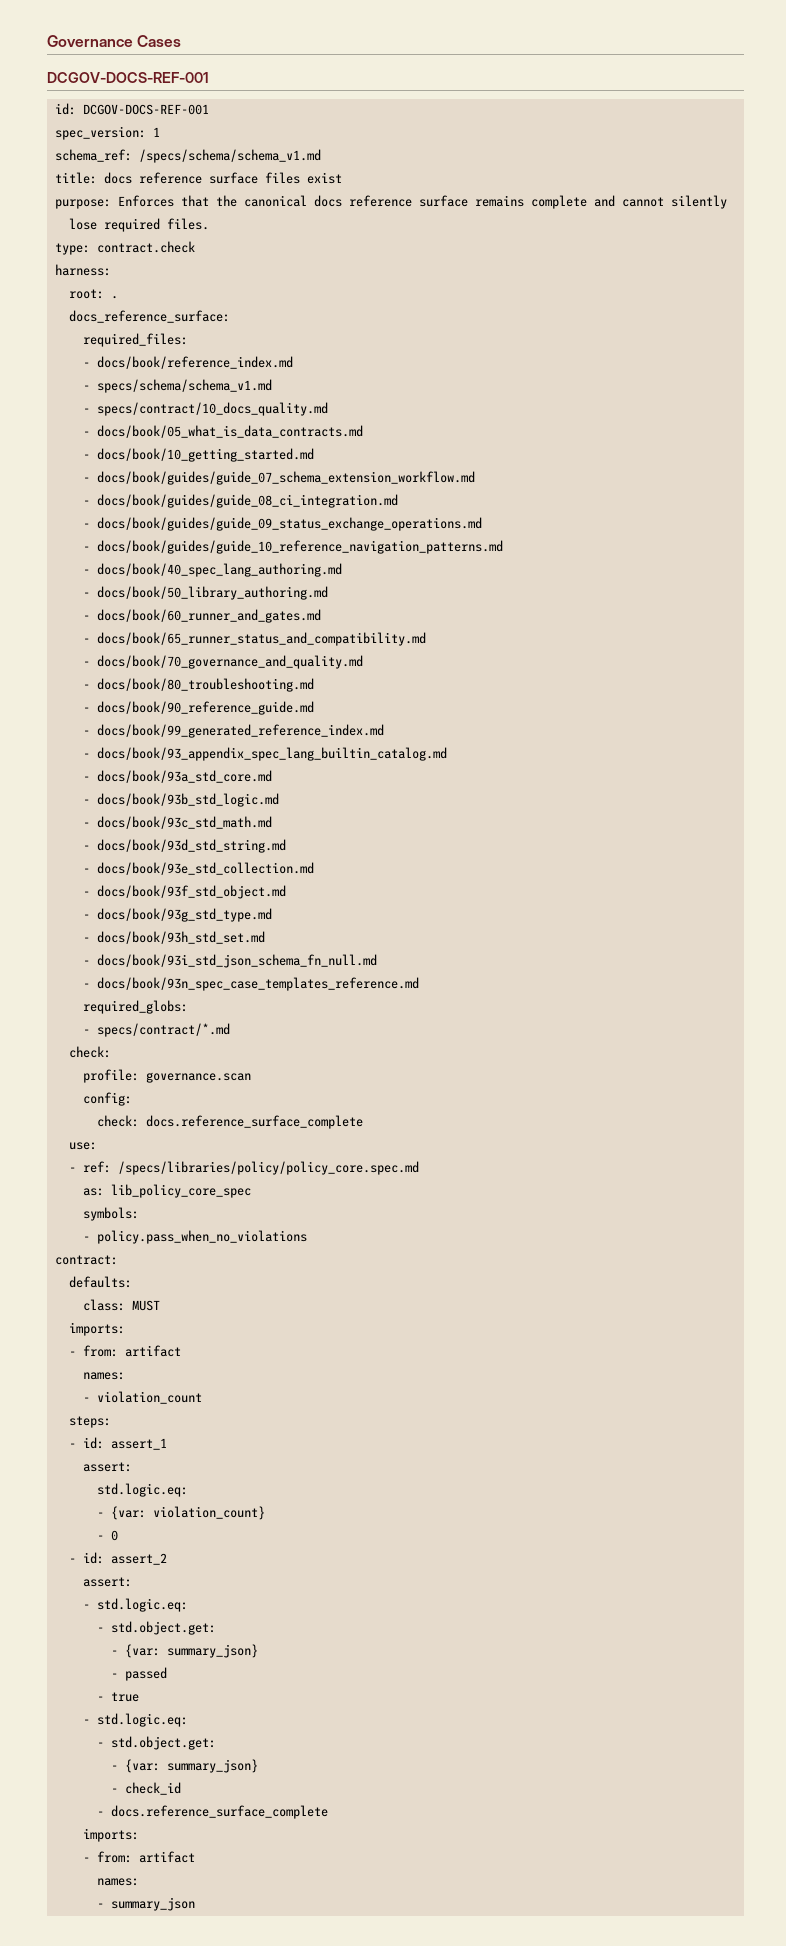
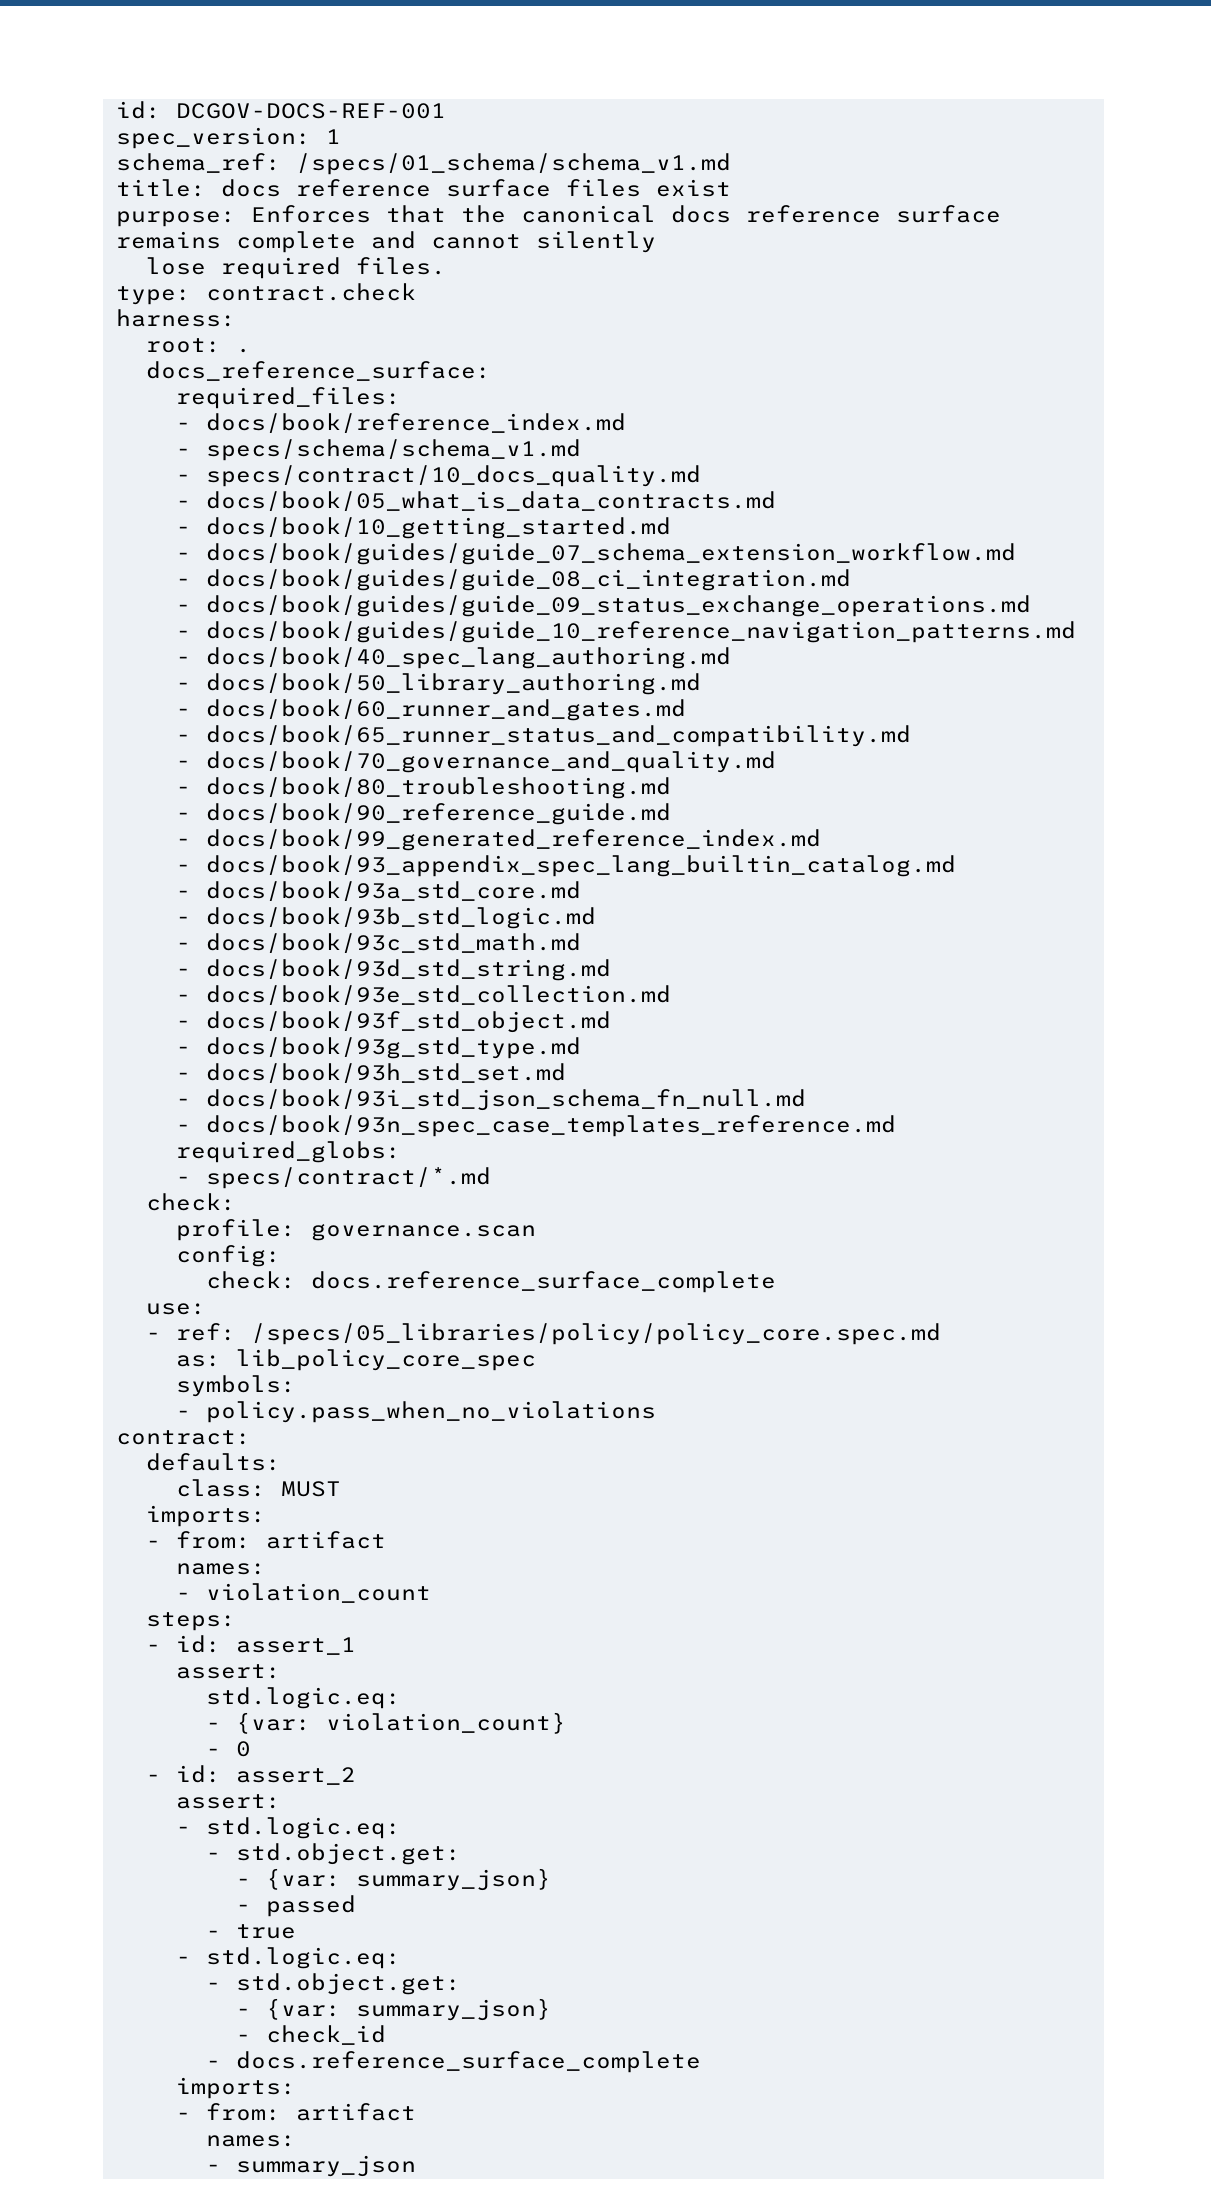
[47,35,182,47] [47,72,209,83] Governance Cases // DCGOV-DOCS-REF-001 // -> (115, 110) none
[138,149,321,163] /specs/schema/schema_v1.md -> [295,153,731,175] /specs/01_schema/schema_v1.md
[117,1161,419,1175] /specs/libraries/policy/policy_core.spec.md -> [250,1323,941,1345] /specs/05_libraries/policy/policy_core.spec.md

